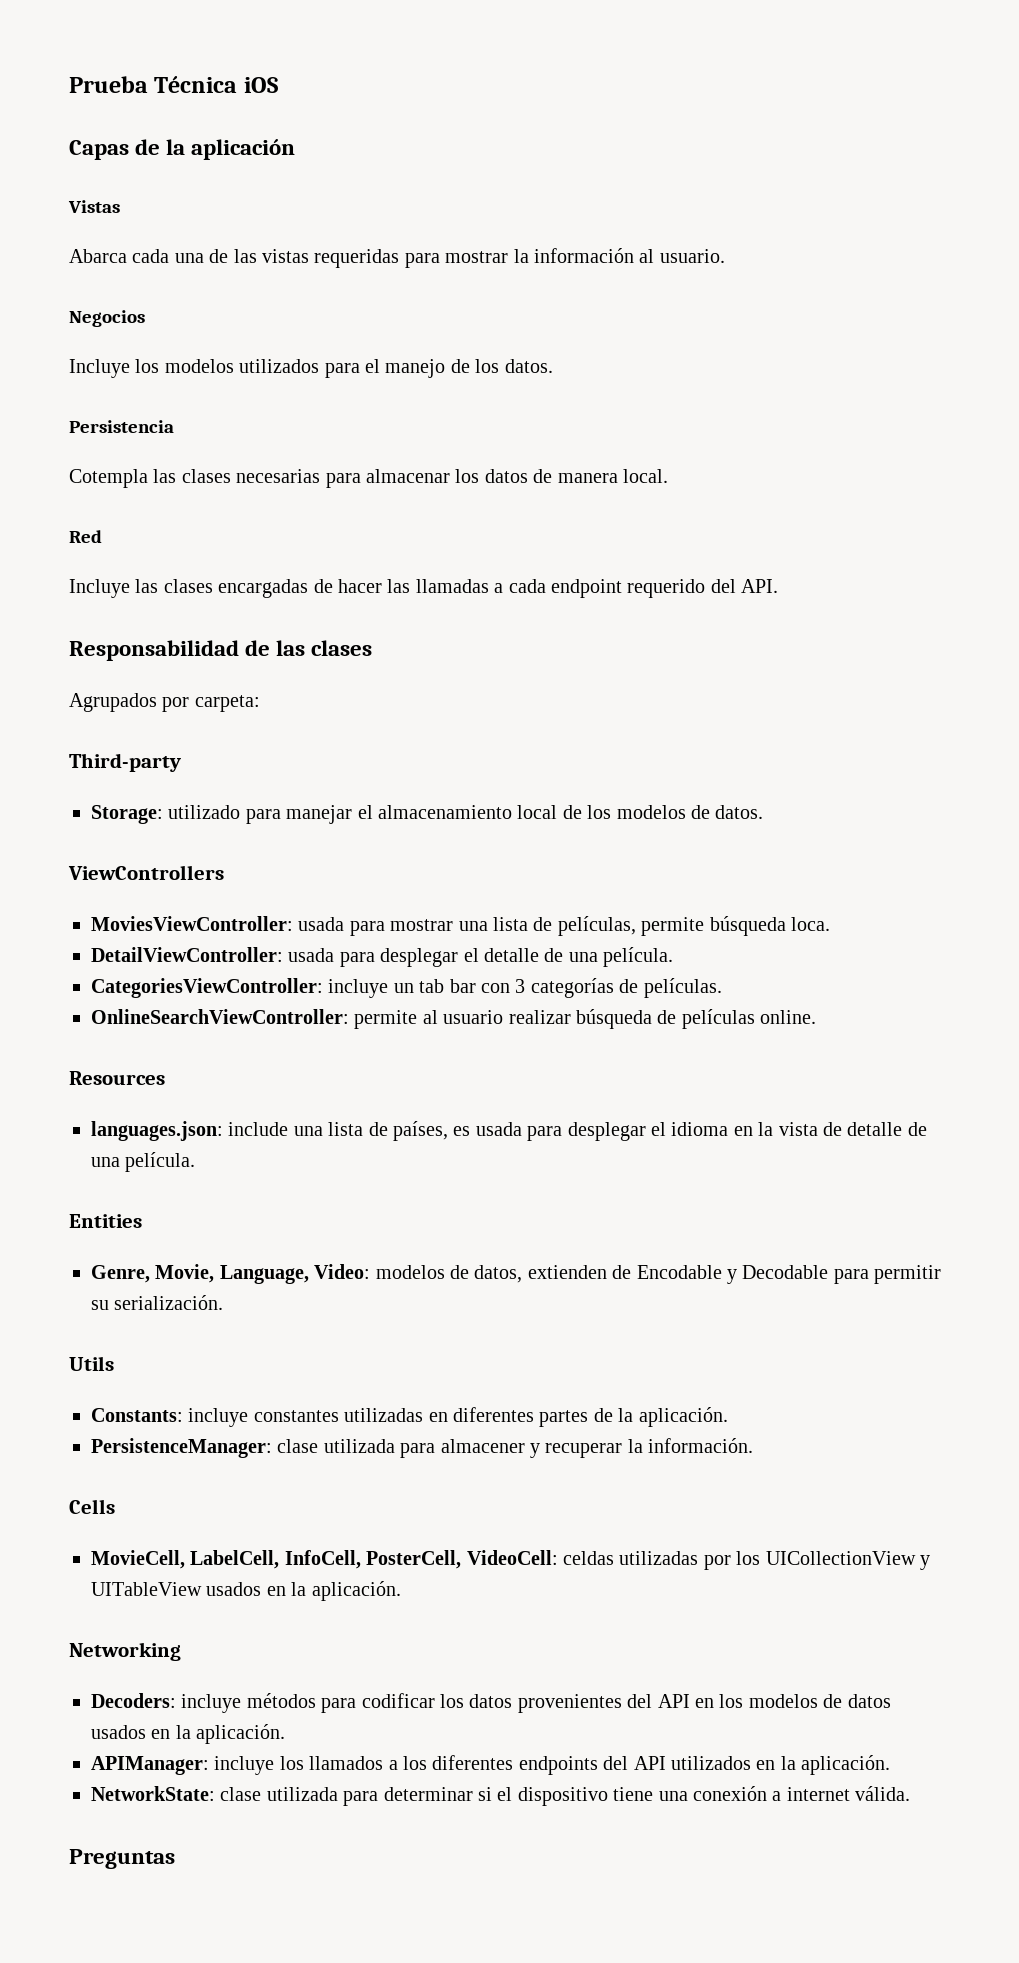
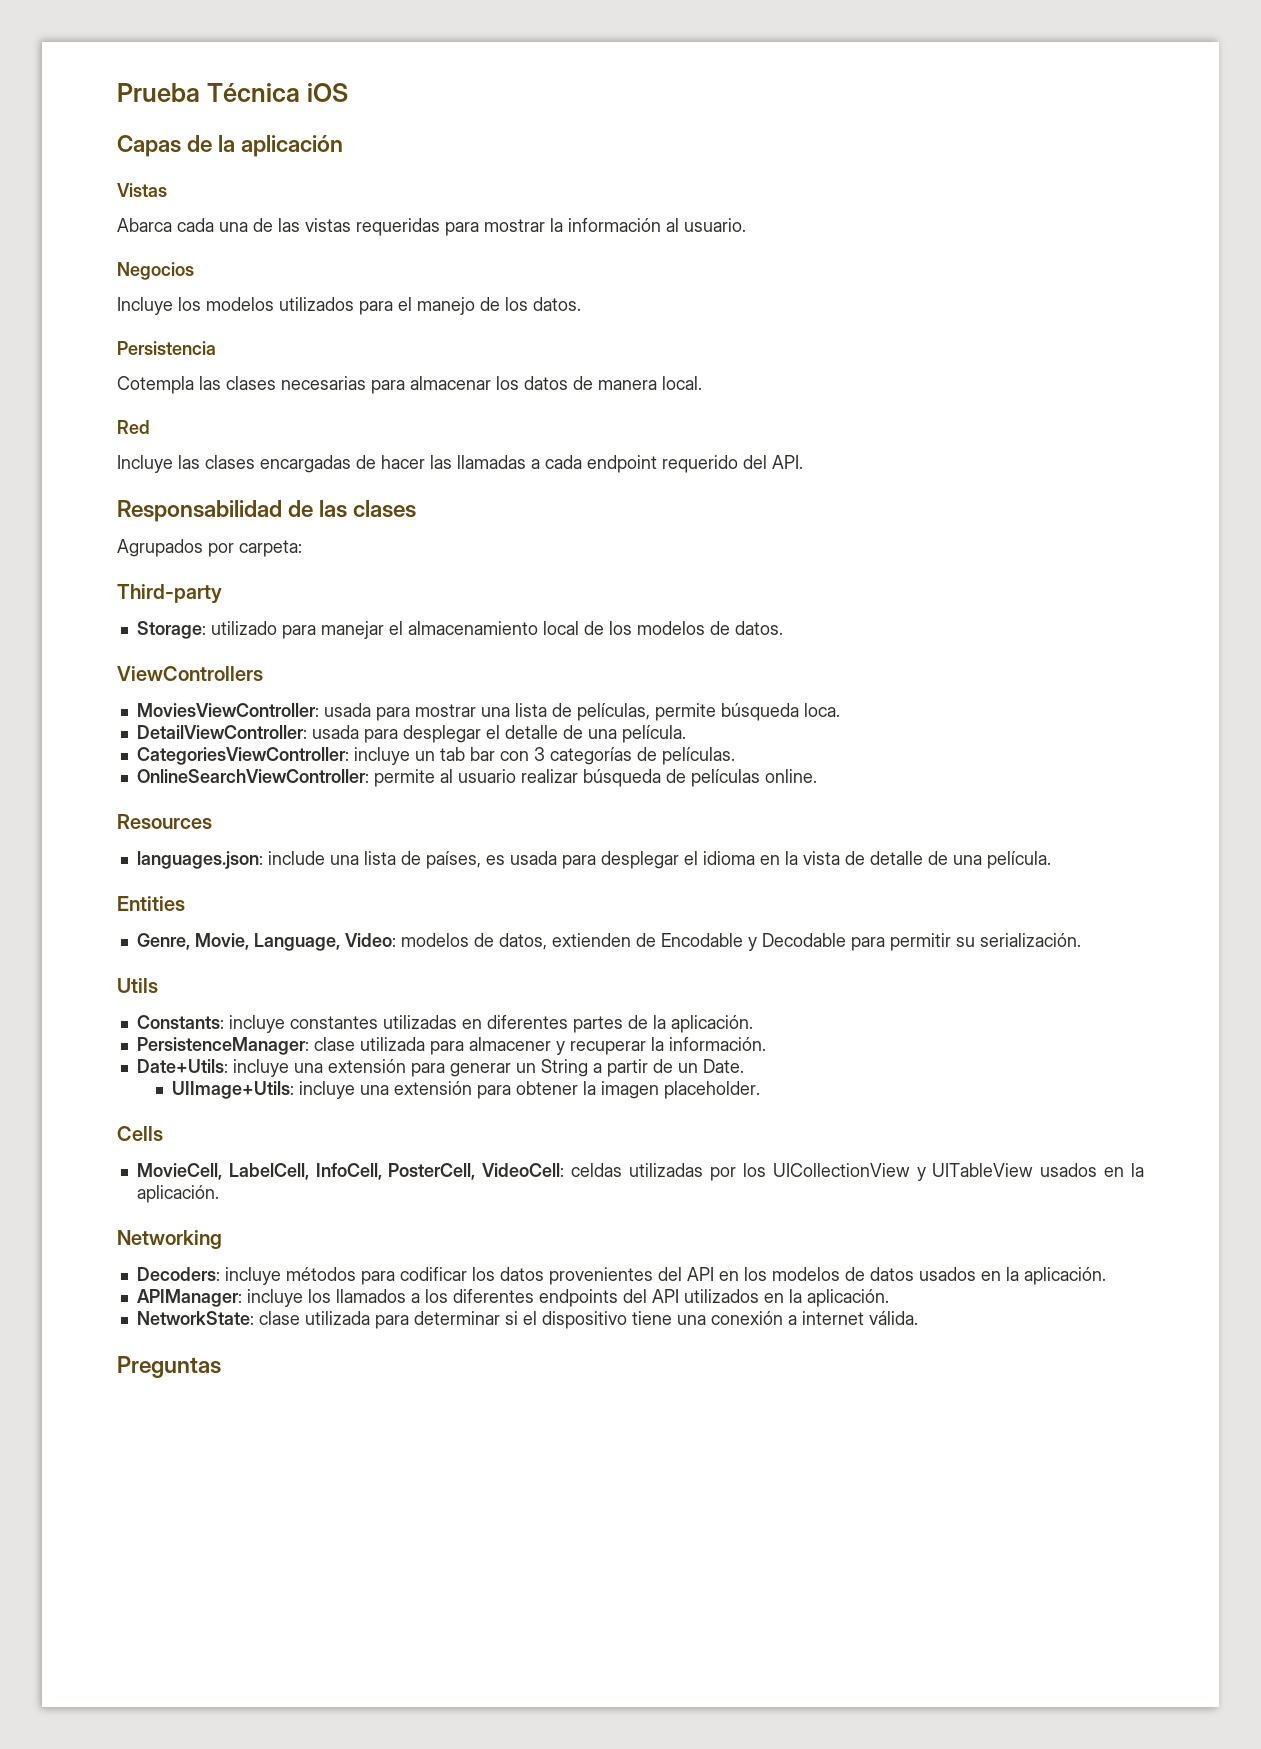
(754, 1445) none -> [136,1059,744,1077] [171,1081,760,1099] // Date+Utils: incluye una extensión para generar un String a partir de un Date. // UIImage+Utils: incluye una extensión para obtener la imagen placeholder.

